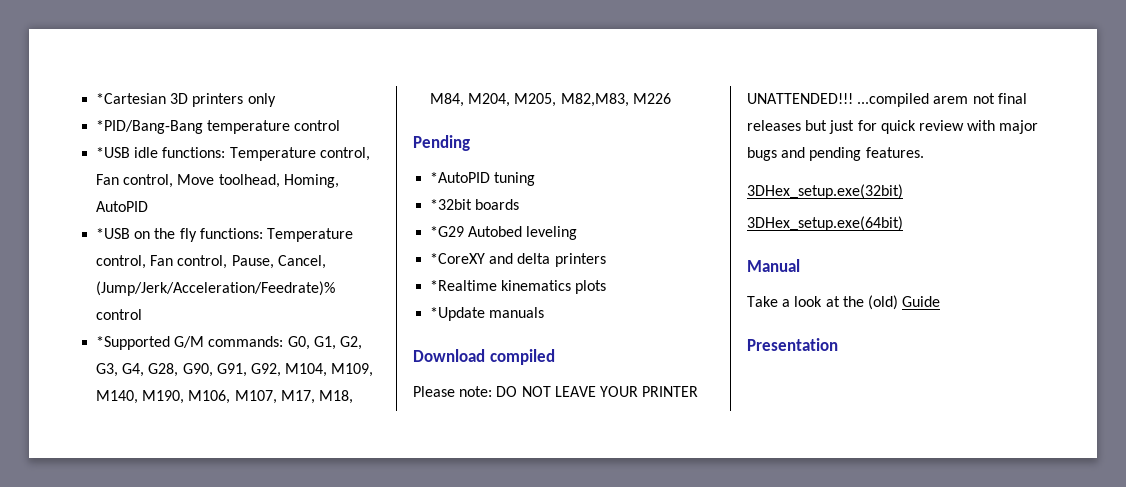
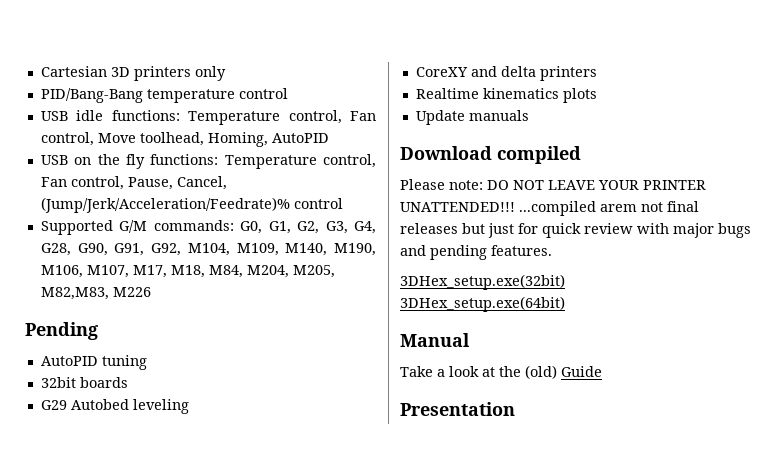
[96,93,167,104] *Cartesian -> [40,66,107,77] Cartesian
[96,120,204,134] *PID/Bang-Bang -> [40,88,143,103] PID/Bang-Bang
[96,147,131,158] *USB -> [40,111,68,121] USB
[96,228,131,239] *USB -> [40,155,68,165] USB
[96,336,171,350] *Supported -> [40,220,113,235] Supported
[430,172,491,183] *AutoPID -> [40,356,98,366] AutoPID
[430,199,473,210] *32bit -> [40,377,76,388] 32bit
[430,226,465,237] *G29 -> [40,400,67,410] G29
[430,253,486,264] *CoreXY -> [415,67,468,77] CoreXY
[430,280,498,291] *Realtime -> [415,88,479,99] Realtime
[430,307,486,321] *Update -> [415,110,465,125] Update

